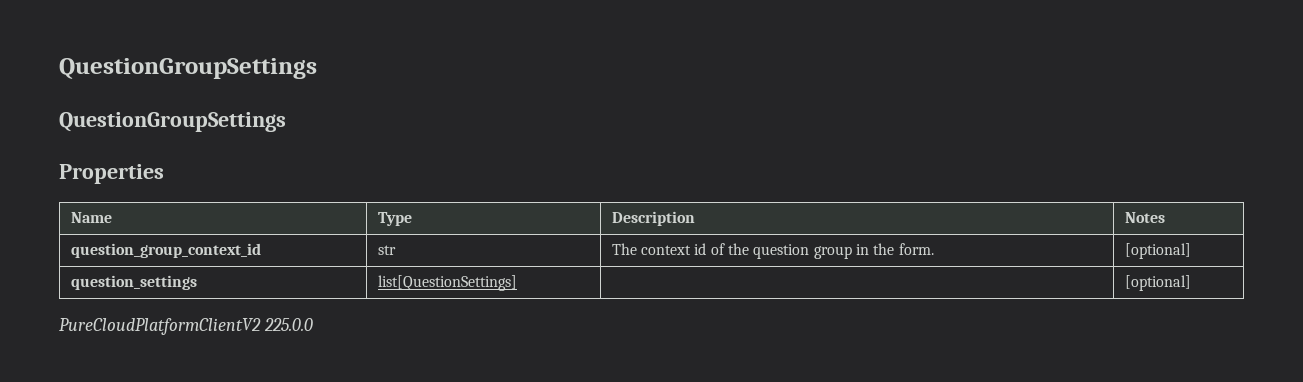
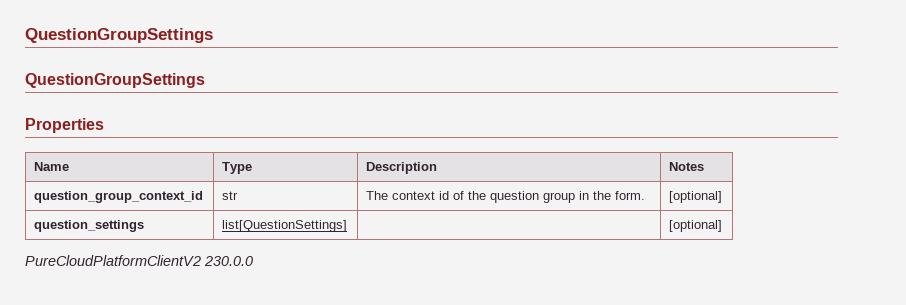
[263,318,313,331] 225.0.0 -> [204,256,253,266] 230.0.0

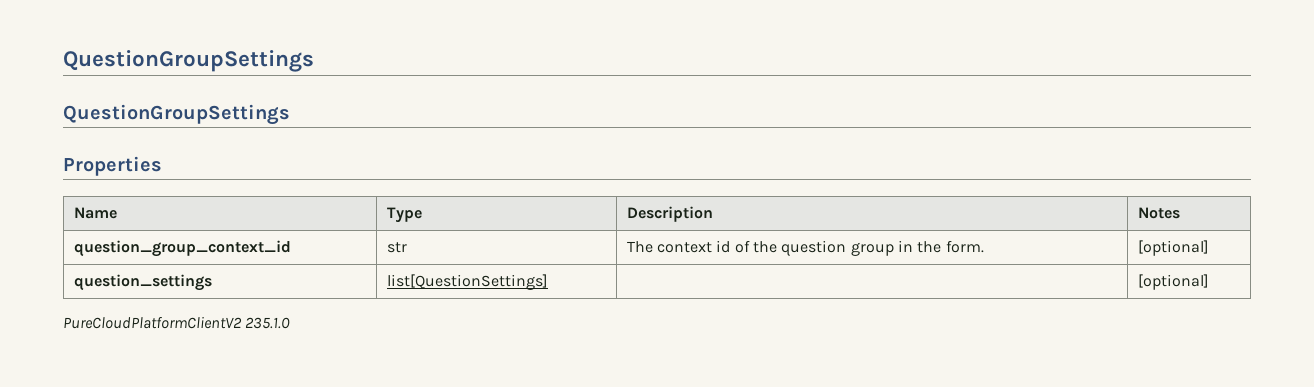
[204,256,253,266] 230.0.0 -> [245,317,291,329] 235.1.0

